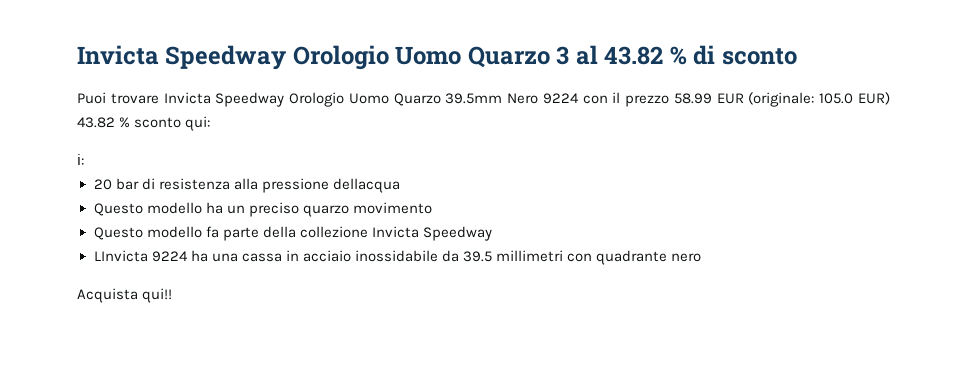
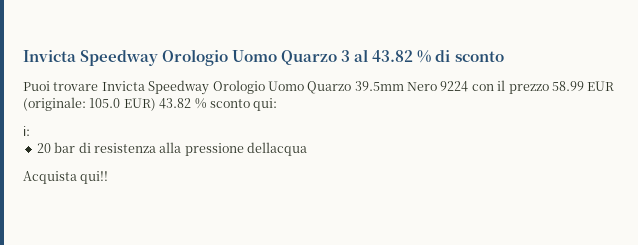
[93,202,432,217] [93,226,492,241] [93,250,702,265] // Questo modello ha un preciso quarzo movimento // Questo modello fa parte della collezione Invicta Speedway // LInvicta 9224 ha una cassa in acciaio inossidabile da 39.5 millimetri con quadrante nero -> (307, 149) none

